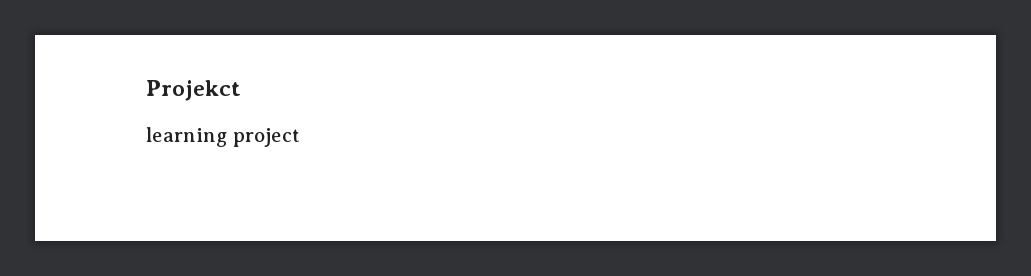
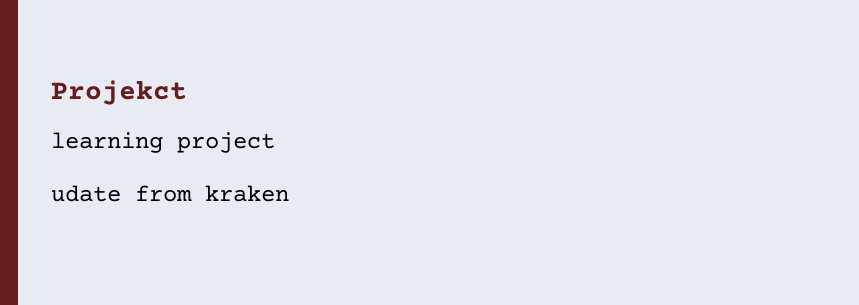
(300, 137) none -> [51,185,289,202] // udate from kraken

